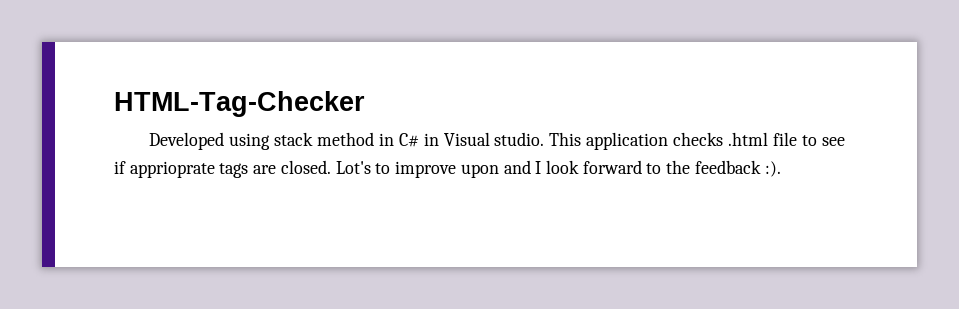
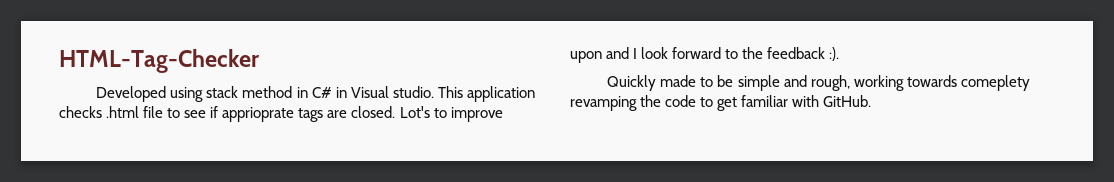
(781, 169) none -> [607,75,1030,91] [570,95,872,111] // Quickly made to be simple and rough, working towards comeplety revamping the code to get familiar with GitHub.

